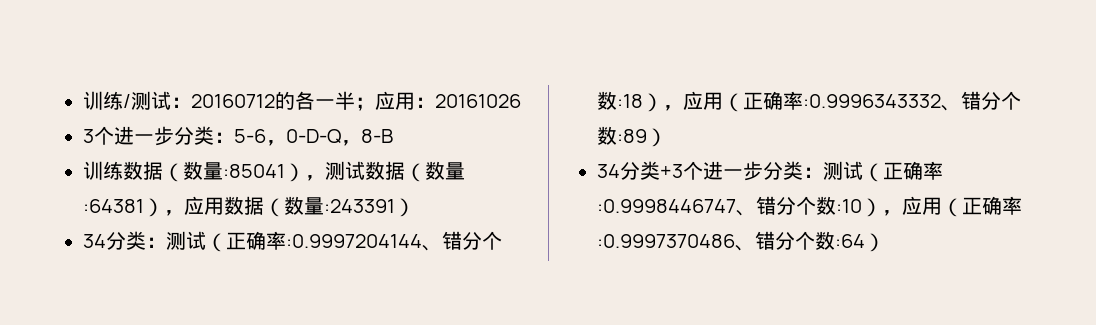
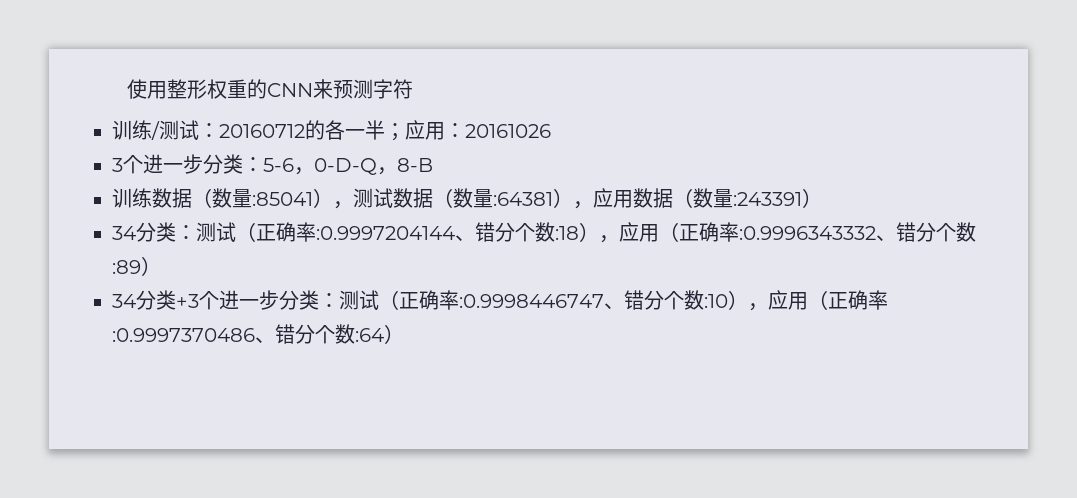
(83, 100) none -> [126,79,413,99] 使用整形权重的CNN来预测字符 //

